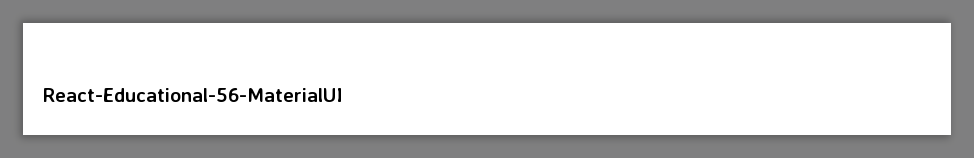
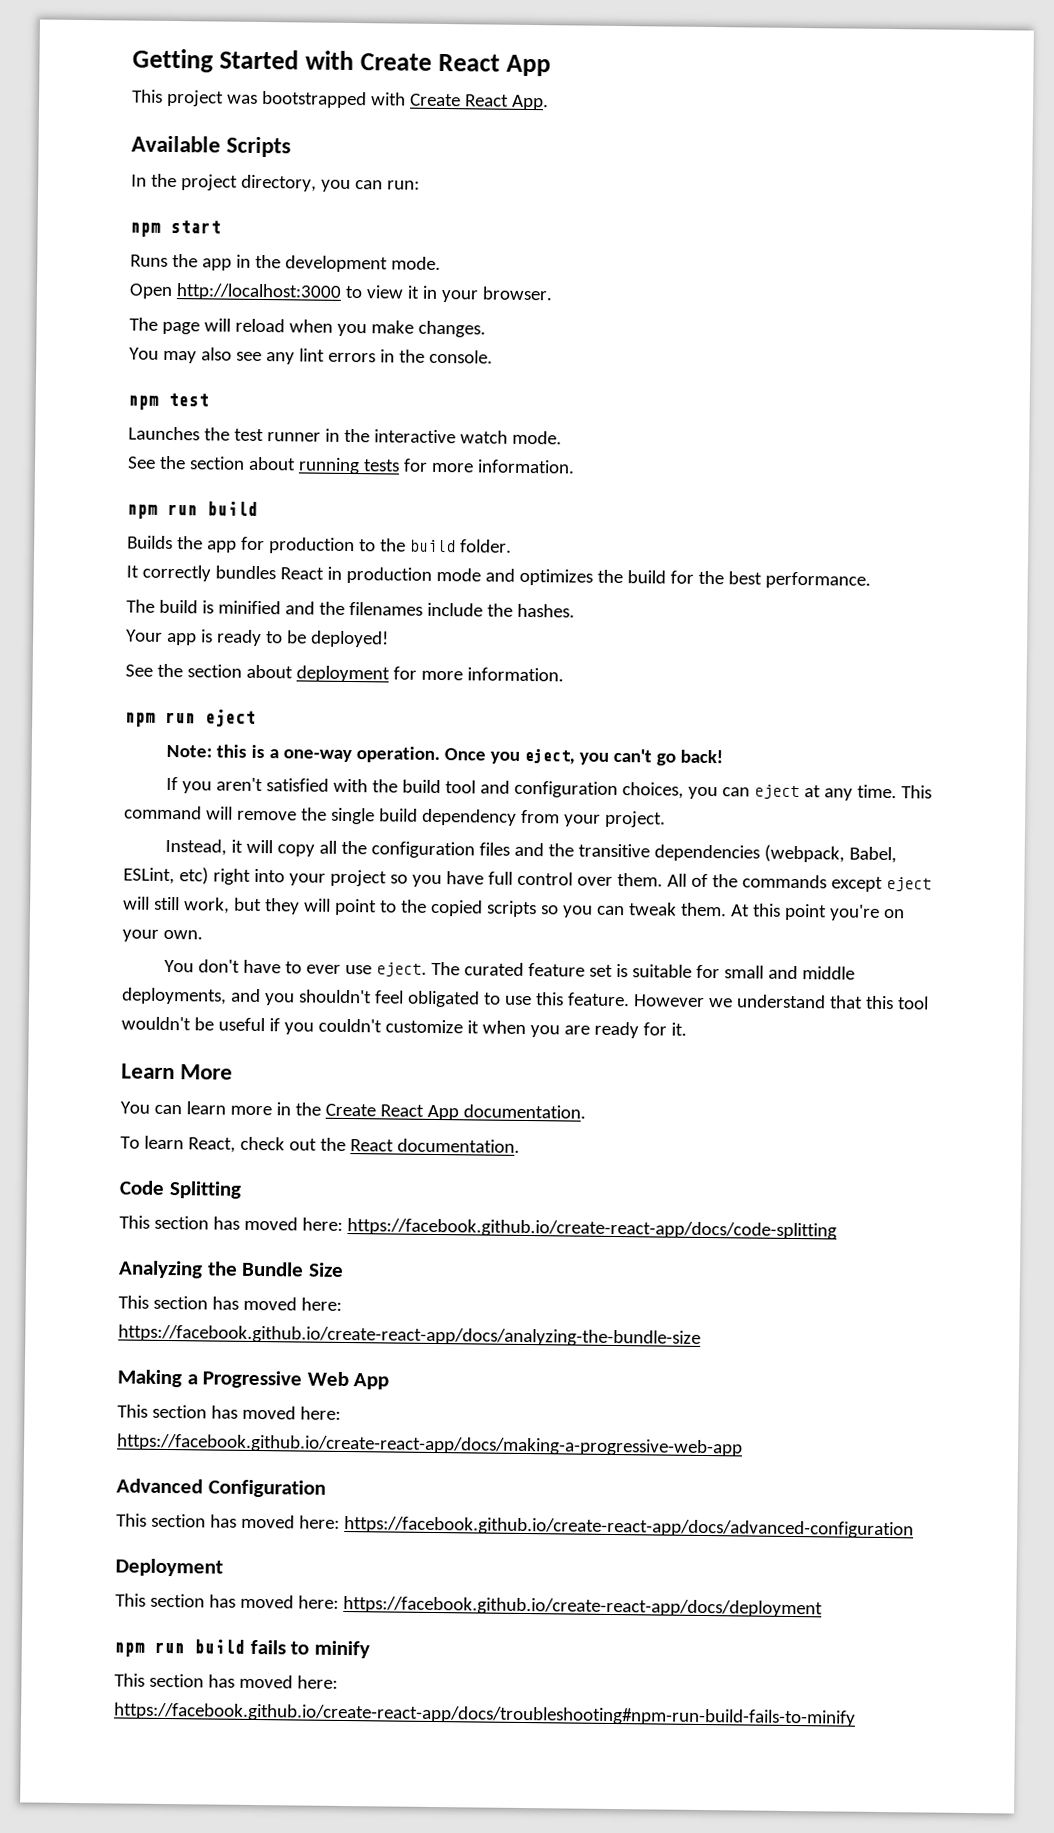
[43,88,343,102] React-Educational-56-MaterialUI -> [132,48,552,77] [132,89,549,111] [131,135,292,158] [131,173,420,192] [130,219,221,237] [130,253,441,273] [129,283,553,303] [129,317,486,338] [129,347,493,365] [128,392,209,410] [128,426,562,445] [127,455,575,475] [127,501,258,519] [127,535,512,555] [126,564,871,589] [126,599,575,618] [126,629,389,648] [125,663,564,683] [125,709,256,727] [166,744,724,766] [166,776,933,801] [124,805,666,828] [165,838,898,864] [123,867,932,892] [123,896,905,921] [122,929,203,942] [164,959,856,980] [122,987,929,1010] [121,1016,687,1039] [121,1063,234,1080] [120,1101,586,1121] [120,1135,520,1153] [119,1180,242,1199] [119,1215,837,1240] [118,1260,344,1279] [118,1295,342,1311] [118,1324,701,1347] [117,1369,390,1390] [117,1404,341,1420] [117,1433,743,1457] [116,1478,326,1498] [116,1513,914,1539] [115,1558,223,1577] [115,1593,823,1618] [114,1639,370,1659] [114,1673,338,1689] [114,1702,856,1727] Getting Started with Create React App // This project was bootstrapped with Create React App. // Available Scripts // In the project directory, you can run: // npm start // Runs the app in the development mode. // Open http://localhost:3000 to view it in your browser. // The page will reload when you make changes. // You may also see any lint errors in the console. // npm test // Launches the test runner in the interactive watch mode. // See the section about running tests for more information. // npm run build // Builds the app for production to the build folder. // It correctly bundles React in production mode and optimizes the build for the best performance. // The build is minified and the filenames include the hashes. // Your app is ready to be deployed! // See the section about deployment for more information. // npm run eject // Note: this is a one-way operation. Once you eject, you can't go back! // If you aren't satisfied with the build tool and configuration choices, you can eject at any time. This command will remove the single build dependency from your project. // Instead, it will copy all the configuration files and the transitive dependencies (webpack, Babel, ESLint, etc) right into your project so you have full control over them. All of the commands except eject will still work, but they will point to the copied scripts so you can tweak them. At this point you're on your own. // You don't have to ever use eject. The curated feature set is suitable for small and middle deployments, and you shouldn't feel obligated to use this feature. However we understand that this tool wouldn't be useful if you couldn't customize it when you are ready for it. // Learn More // You can learn more in the Create React App documentation. // To learn React, check out the React documentation. // Code Splitting // This section has moved here: https://facebook.github.io/create-react-app/docs/code-splitting // Analyzing the Bundle Size // This section has moved here: https://facebook.github.io/create-react-app/docs/analyzing-the-bundle-size // Making a Progressive Web App // This section has moved here: https://facebook.github.io/create-react-app/docs/making-a-progressive-web-app // Advanced Configuration // This section has moved here: https://facebook.github.io/create-react-app/docs/advanced-configuration // Deployment // This section has moved here: https://facebook.github.io/create-react-app/docs/deployment // npm run build fails to minify // This section has moved here: https://facebook.github.io/create-react-app/docs/troubleshooting#npm-run-build-fails-to-minify

